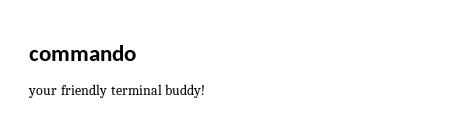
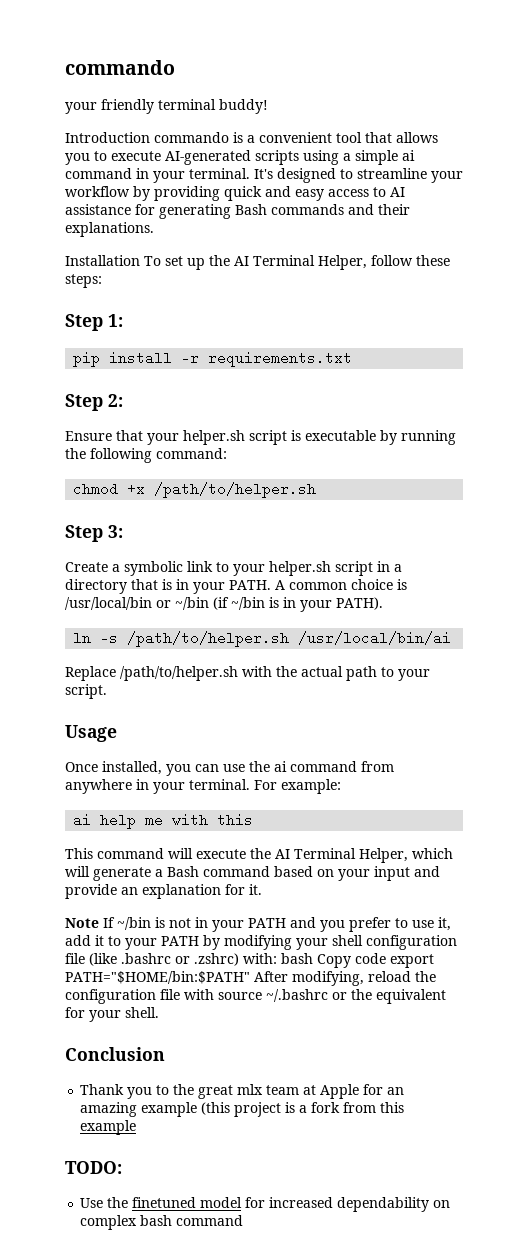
(206, 91) none -> [65,132,438,143] [65,150,415,165] [65,168,463,183] [65,186,405,201] [65,204,410,219] [65,222,154,237] [65,255,450,270] [65,274,102,288] [65,314,123,331] [73,351,353,367] [65,394,123,411] [65,430,456,445] [65,448,227,463] [73,482,317,498] [65,525,123,542] [65,561,402,576] [65,579,407,594] [65,597,383,612] [73,631,452,647] [65,666,430,681] [65,684,107,699] [65,725,117,742] [65,761,394,776] [65,779,341,794] [73,813,254,829] [65,848,453,863] [65,866,440,881] [65,884,262,899] [65,917,451,932] [65,935,457,950] [65,953,434,968] [65,971,436,986] [65,989,446,1004] [65,1007,159,1022] [65,1047,165,1061] [80,1084,405,1099] [80,1102,405,1117] [80,1120,137,1135] [65,1161,122,1174] [80,1197,451,1212] [80,1215,244,1230] // Introduction commando is a convenient tool that allows you to execute AI-generated scripts using a simple ai command in your terminal. It's designed to streamline your workflow by providing quick and easy access to AI assistance for generating Bash commands and their explanations. // Installation To set up the AI Terminal Helper, follow these steps: // Step 1: // pip install -r requirements.txt // Step 2: // Ensure that your helper.sh script is executable by running the following command: // chmod +x /path/to/helper.sh // Step 3: // Create a symbolic link to your helper.sh script in a directory that is in your PATH. A common choice is /usr/local/bin or ~/bin (if ~/bin is in your PATH). // ln -s /path/to/helper.sh /usr/local/bin/ai // Replace /path/to/helper.sh with the actual path to your script. // Usage // Once installed, you can use the ai command from anywhere in your terminal. For example: // ai help me with this // This command will execute the AI Terminal Helper, which will generate a Bash command based on your input and provide an explanation for it. // Note If ~/bin is not in your PATH and you prefer to use it, add it to your PATH by modifying your shell configuration file (like .bashrc or .zshrc) with: bash Copy code export PATH="$HOME/bin:$PATH" After modifying, reload the configuration file with source ~/.bashrc or the equivalent for your shell. // Conclusion // Thank you to the great mlx team at Apple for an amazing example (this project is a fork from this example // TODO: // Use the finetuned model for increased dependability on complex bash command

